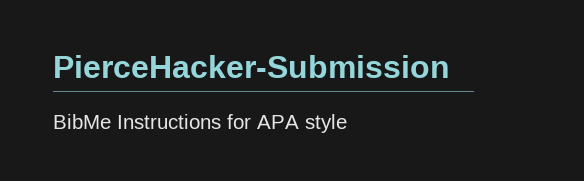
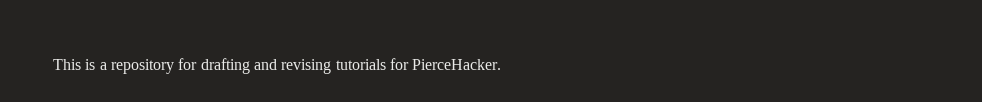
[53,55,450,78] [53,114,347,133] PierceHacker-Submission // BibMe Instructions for APA style -> [53,58,502,74] This is a repository for drafting and revising tutorials for PierceHacker.

